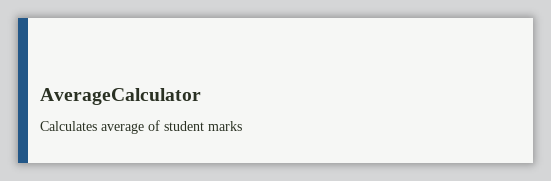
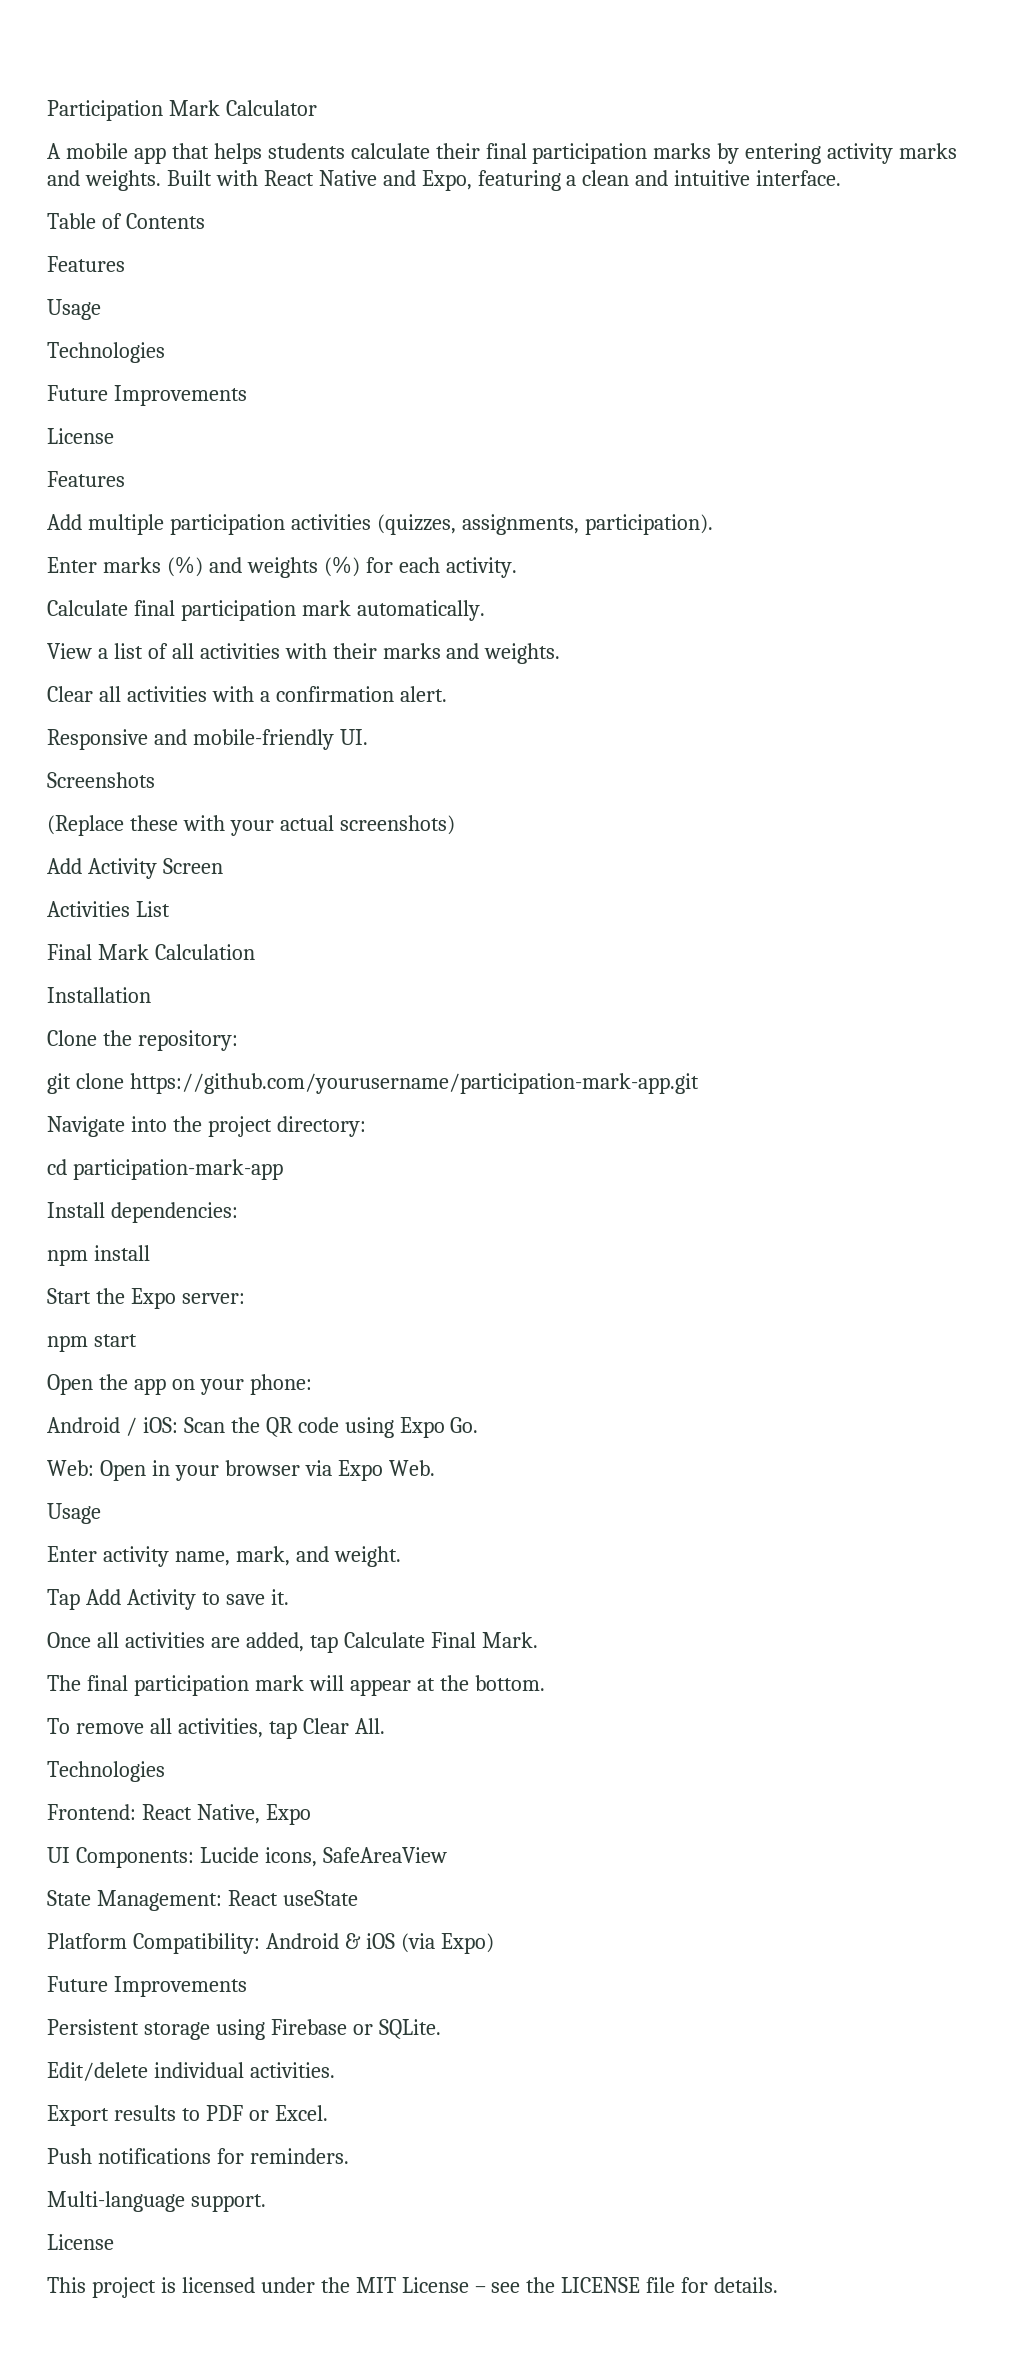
[40,88,201,105] [40,120,242,134] AverageCalculator // Calculates average of student marks -> [47,100,317,121] [47,143,958,164] [47,170,842,191] [47,213,205,229] [47,256,125,272] [47,299,101,320] [47,342,165,363] [47,385,247,406] [47,428,114,444] [47,471,125,487] [47,514,713,535] [47,556,517,578] [47,600,485,621] [47,643,561,664] [47,686,447,702] [47,729,368,750] [47,772,155,788] [47,815,455,836] [47,858,223,879] [47,901,170,917] [47,944,255,960] [47,987,151,1003] [47,1030,238,1051] [47,1073,699,1094] [47,1116,366,1137] [47,1159,283,1180] [47,1202,238,1223] [47,1245,150,1266] [47,1288,245,1309] [47,1334,137,1352] [47,1374,312,1395] [47,1417,479,1438] [47,1460,435,1481] [47,1503,101,1524] [47,1546,401,1567] [47,1589,289,1610] [47,1632,538,1653] [47,1675,545,1696] [47,1718,385,1739] [47,1761,165,1782] [47,1804,311,1825] [47,1847,447,1868] [47,1890,358,1911] [47,1933,494,1954] [47,1976,247,1997] [47,2019,441,2040] [47,2062,335,2081] [47,2105,328,2126] [47,2148,349,2164] [47,2191,266,2212] [47,2234,114,2250] [47,2277,779,2298] Participation Mark Calculator // A mobile app that helps students calculate their final participation marks by entering activity marks and weights. Built with React Native and Expo, featuring a clean and intuitive interface. // Table of Contents // Features // Usage // Technologies // Future Improvements // License // Features // Add multiple participation activities (quizzes, assignments, participation). // Enter marks (%) and weights (%) for each activity. // Calculate final participation mark automatically. // View a list of all activities with their marks and weights. // Clear all activities with a confirmation alert. // Responsive and mobile-friendly UI. // Screenshots // (Replace these with your actual screenshots) // Add Activity Screen // Activities List // Final Mark Calculation // Installation // Clone the repository: // git clone https://github.com/yourusername/participation-mark-app.git // Navigate into the project directory: // cd participation-mark-app // Install dependencies: // npm install // Start the Expo server: // npm start // Open the app on your phone: // Android / iOS: Scan the QR code using Expo Go. // Web: Open in your browser via Expo Web. // Usage // Enter activity name, mark, and weight. // Tap Add Activity to save it. // Once all activities are added, tap Calculate Final Mark. // The final participation mark will appear at the bottom. // To remove all activities, tap Clear All. // Technologies // Frontend: React Native, Expo // UI Components: Lucide icons, SafeAreaView // State Management: React useState // Platform Compatibility: Android & iOS (via Expo) // Future Improvements // Persistent storage using Firebase or SQLite. // Edit/delete individual activities. // Export results to PDF or Excel. // Push notifications for reminders. // Multi-language support. // License // This project is licensed under the MIT License – see the LICENSE file for details.

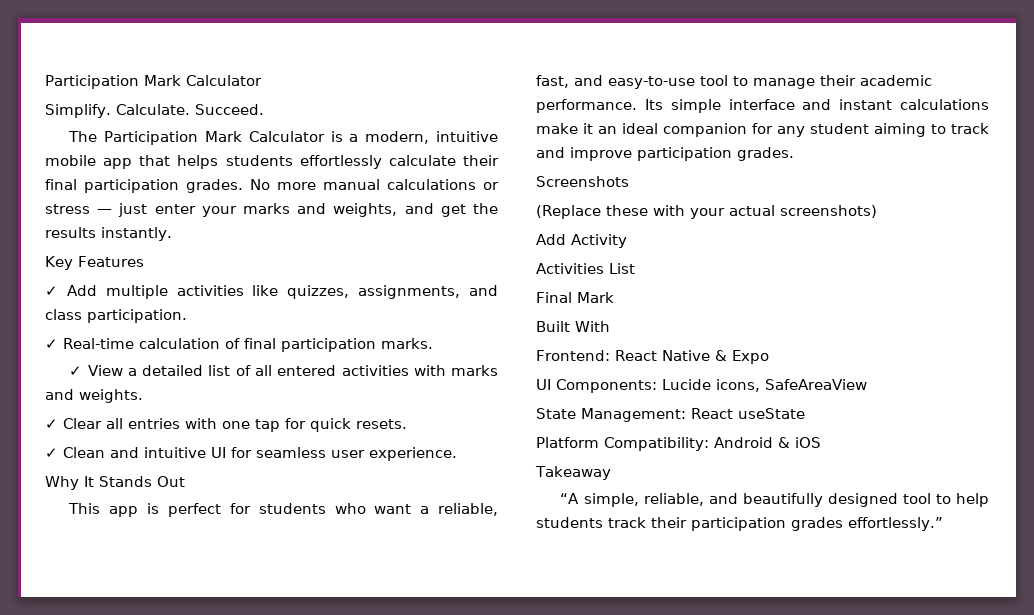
[47,143,61,159] A -> [45,104,264,118] [68,131,499,145] Simplify. Calculate. Succeed. // The Participation Mark Calculator is a modern, intuitive
(345, 151) none -> [299,155,382,169] effortlessly
[653,143,958,164] [47,170,842,191] [47,213,205,229] [47,256,125,272] [47,299,101,320] [47,342,165,363] [47,385,247,406] [47,428,114,444] [47,471,125,487] [47,514,713,535] [47,556,517,578] [47,600,485,621] marks by entering activity marks and weights. Built with React Native and Expo, featuring a clean and intuitive interface. // Table of Contents // Features // Usage // Technologies // Future Improvements // License // Features // Add multiple participation activities (quizzes, assignments, participation). // Enter marks (%) and weights (%) for each activity. // Calculate final participation mark automatically. // -> [186,179,499,193] [45,203,498,217] [45,227,172,241] [45,256,144,270] [45,285,498,299] [45,309,187,323] [45,338,433,352] [69,366,83,376] grades. No more manual calculations or stress — just enter your marks and weights, and get the results instantly. // Key Features // ✓ Add multiple activities like quizzes, assignments, and class participation. // ✓ Real-time calculation of final participation marks. // ✓
(108, 653) none -> [142,365,204,376] detailed
[199,643,377,659] activities with their -> [277,365,446,376] entered activities with
(561, 653) none -> [45,419,58,429] ✓
[126,686,447,702] [47,729,368,750] activities with a confirmation alert. // Responsive and mobile-friendly UI. -> [128,418,407,432] [45,447,457,461] [45,476,185,490] [68,503,498,517] [536,75,932,89] [536,99,989,113] [536,123,989,137] [536,147,794,161] entries with one tap for quick resets. // ✓ Clean and intuitive UI for seamless user experience. // Why It Stands Out // This app is perfect for students who want a reliable, fast, and easy-to-use tool to manage their academic performance. Its simple interface and instant calculations make it an ideal companion for any student aiming to track and improve participation grades.
[162,858,223,874] Screen -> (627, 241) none
[154,944,255,960] [47,987,151,1003] [47,1030,238,1051] [47,1073,699,1094] [47,1116,366,1137] [47,1159,283,1180] [47,1202,238,1223] [47,1245,150,1266] [47,1288,245,1309] [47,1334,137,1352] [47,1374,312,1395] [47,1417,479,1438] [47,1460,435,1481] [47,1503,101,1524] [47,1546,401,1567] [47,1589,289,1610] [47,1632,538,1653] [47,1675,545,1696] [47,1718,385,1739] [47,1761,165,1782] Calculation // Installation // Clone the repository: // git clone https://github.com/yourusername/participation-mark-app.git // Navigate into the project directory: // cd participation-mark-app // Install dependencies: // npm install // Start the Expo server: // npm start // Open the app on your phone: // Android / iOS: Scan the QR code using Expo Go. // Web: Open in your browser via Expo Web. // Usage // Enter activity name, mark, and weight. // Tap Add Activity to save it. // Once all activities are added, tap Calculate Final Mark. // The final participation mark will appear at the bottom. // To remove all activities, tap Clear All. // Technologies -> [536,321,610,332] // Built With
[196,1804,260,1824] Native, -> [661,350,727,361] Native &
[400,1933,494,1954] [47,1976,247,1997] [47,2019,441,2040] [47,2062,335,2081] [47,2105,328,2126] [47,2148,349,2164] [47,2191,266,2212] [47,2234,114,2250] [47,2277,779,2298] (via Expo) // Future Improvements // Persistent storage using Firebase or SQLite. // Edit/delete individual activities. // Export results to PDF or Excel. // Push notifications for reminders. // Multi-language support. // License // This project is licensed under the MIT License – see the LICENSE file for details. -> [535,466,611,480] [560,493,989,507] [536,517,943,531] // Takeaway // “A simple, reliable, and beautifully designed tool to help students track their participation grades effortlessly.”

